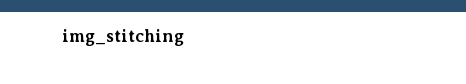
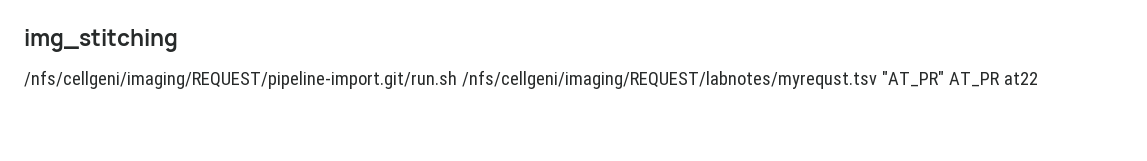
(184, 37) none -> [24,70,1038,89] // /nfs/cellgeni/imaging/REQUEST/pipeline-import.git/run.sh /nfs/cellgeni/imaging/REQUEST/labnotes/myrequst.tsv "AT_PR" AT_PR at22

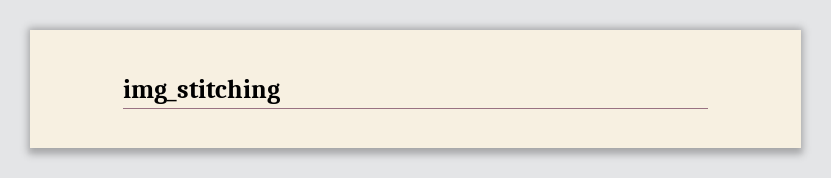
[24,70,1038,89] // /nfs/cellgeni/imaging/REQUEST/pipeline-import.git/run.sh /nfs/cellgeni/imaging/REQUEST/labnotes/myrequst.tsv "AT_PR" AT_PR at22 -> (280, 91) none

